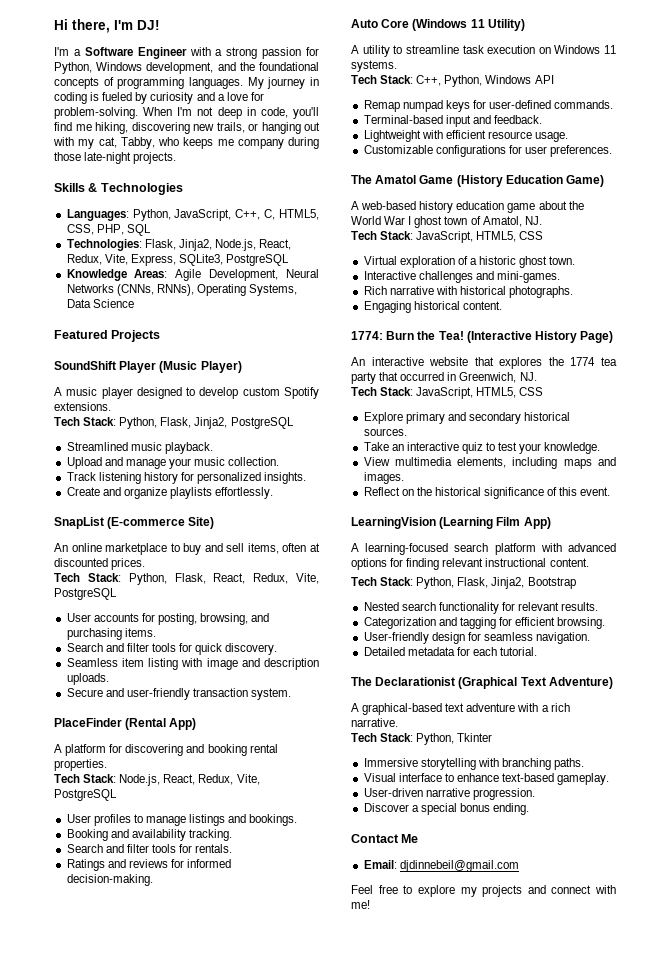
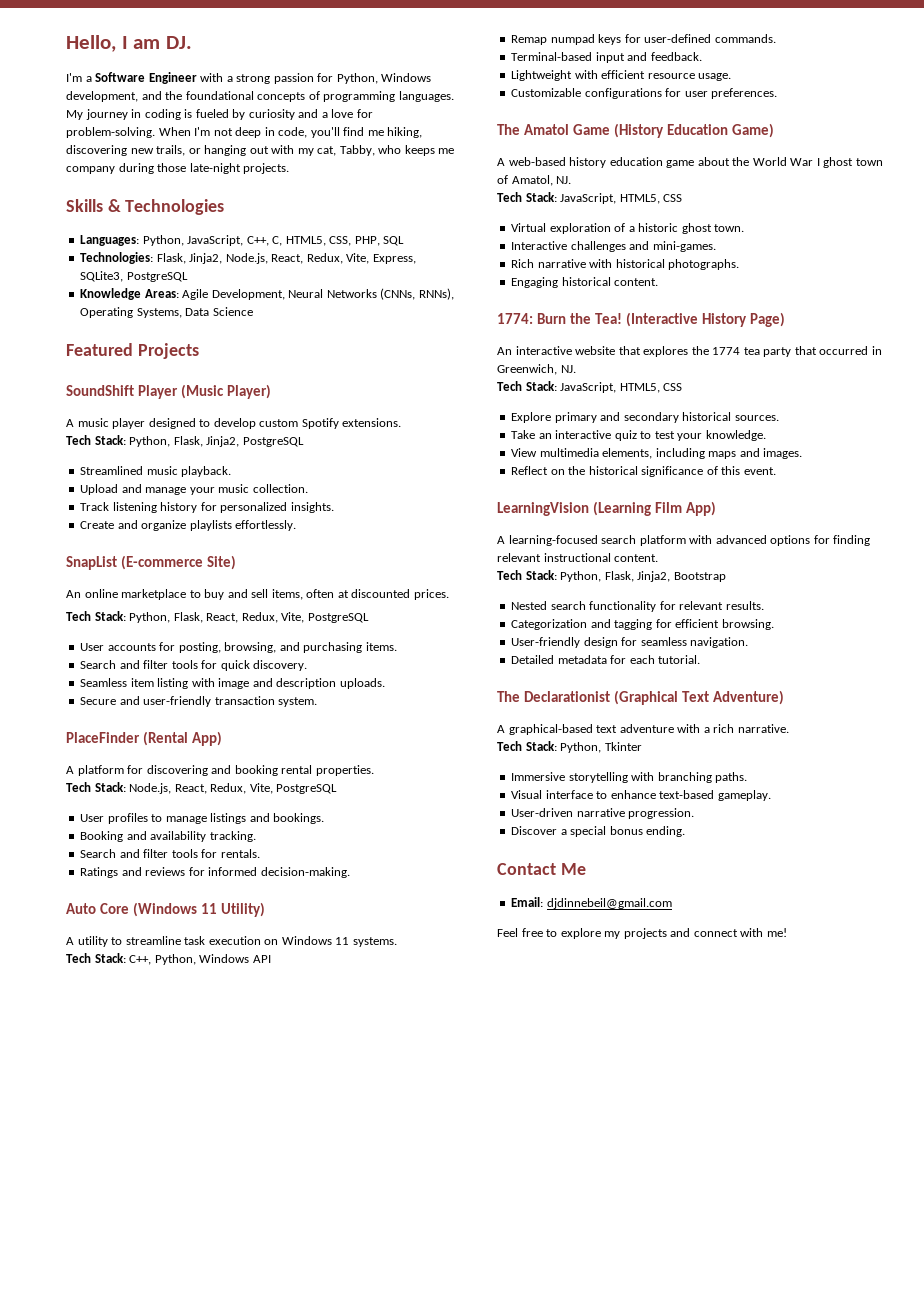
[54,19,160,33] Hi there, I'm DJ! -> [66,35,192,52] Hello, I am DJ.

